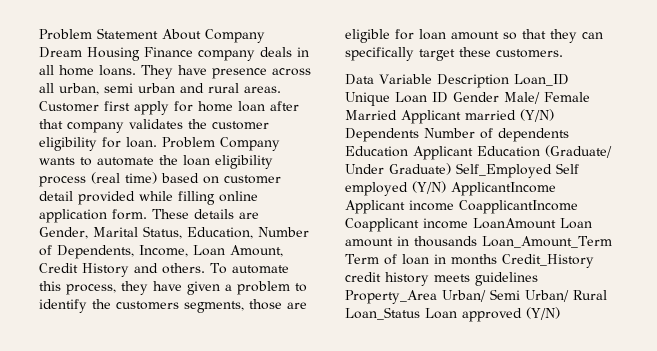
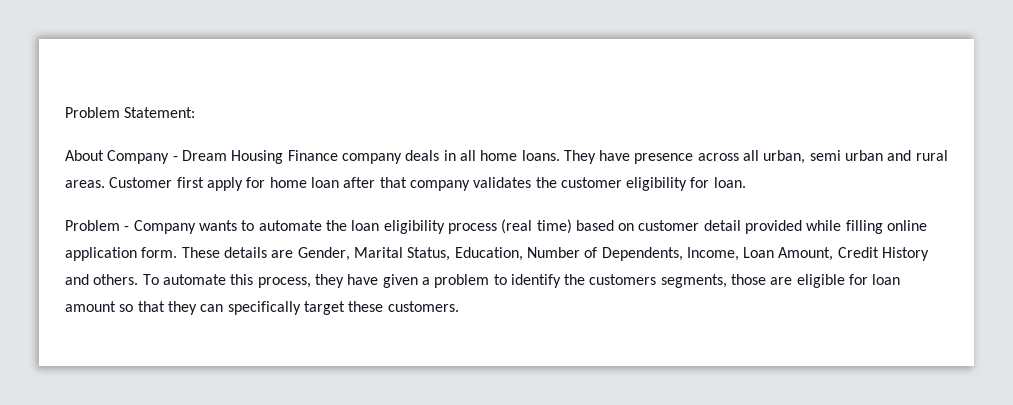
[39,28,158,40] Problem Statement -> [65,107,196,118] Problem Statement: //
(265, 36) none -> [172,156,178,161] -
[162,137,215,148] Problem -> [65,220,130,231] // Problem -
[345,74,569,88] [345,92,590,106] [345,109,554,124] [345,128,569,142] [345,145,612,160] [345,163,579,178] [345,181,556,196] [345,200,578,214] [345,218,592,232] [345,236,612,248] [345,254,594,268] [345,272,538,286] [345,289,607,304] [345,307,560,322] // Data Variable Description Loan_ID Unique Loan ID Gender Male/ Female Married Applicant married (Y/N) Dependents Number of dependents Education Applicant Education (Graduate/ Under Graduate) Self_Employed Self employed (Y/N) ApplicantIncome Applicant income CoapplicantIncome Coapplicant income LoanAmount Loan amount in thousands Loan_Amount_Term Term of loan in months Credit_History credit history meets guidelines Property_Area Urban/ Semi Urban/ Rural Loan_Status Loan approved (Y/N) -> (459, 306) none

